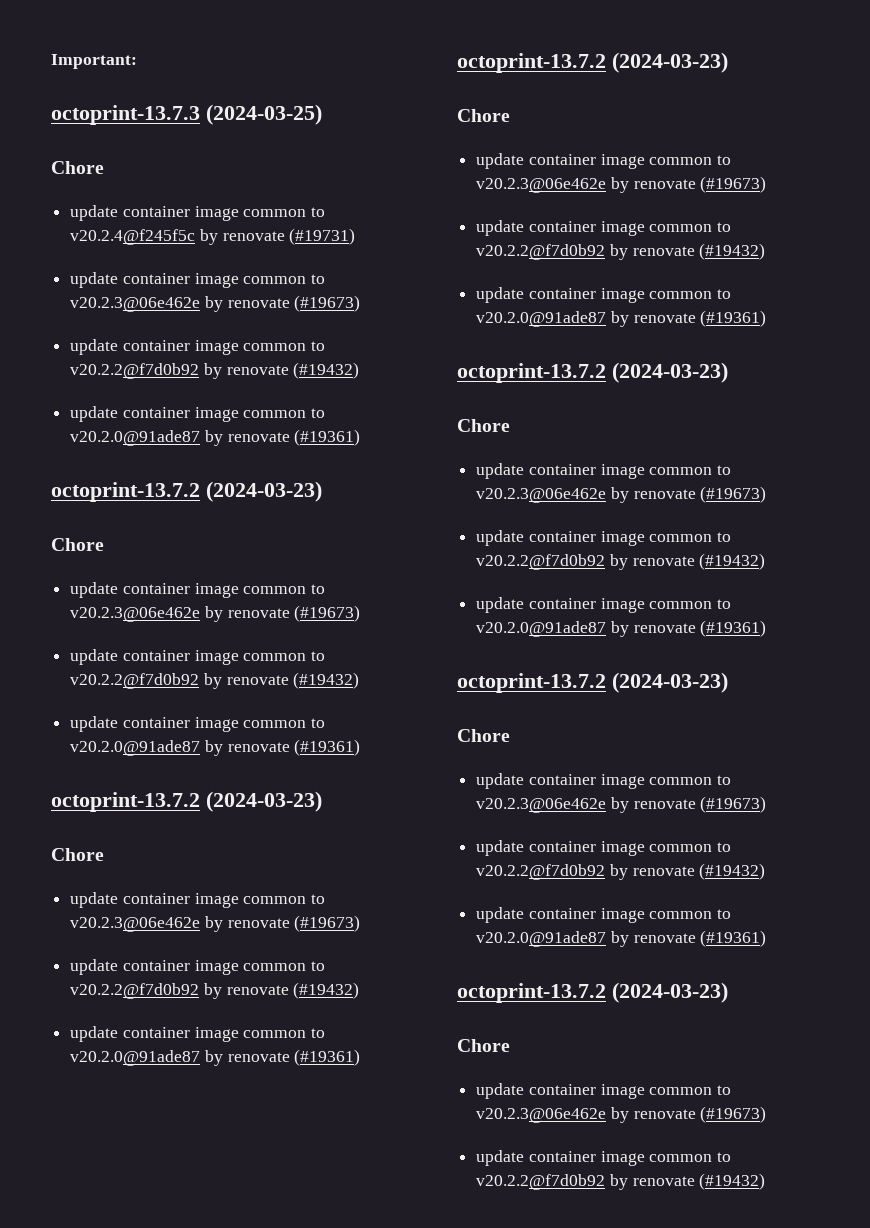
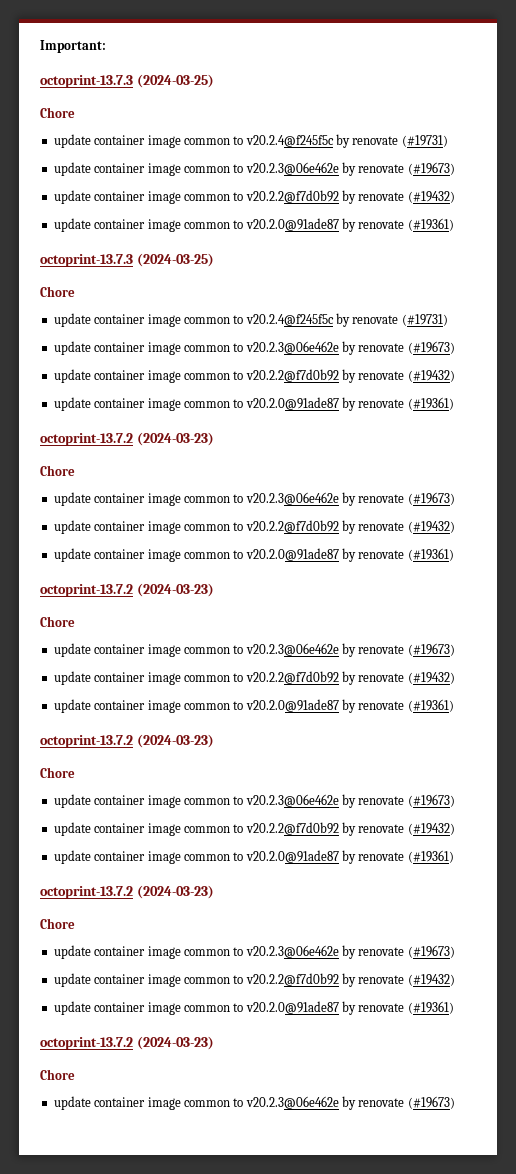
(361, 437) none -> [40,253,214,267] [40,286,75,297] [53,313,448,327] [53,341,455,355] [53,369,455,383] [53,397,454,411] // octoprint-13.7.3 (2024-03-25) // Chore // update container image common to v20.2.4@f245f5c by renovate (#19731) // update container image common to v20.2.3@06e462e by renovate (#19673) // update container image common to v20.2.2@f7d0b92 by renovate (#19432) // update container image common to v20.2.0@91ade87 by renovate (#19361)
[476,840,732,856] [476,863,766,880] [476,907,732,923] [476,930,767,947] [457,982,728,1003] [457,1039,510,1052] [476,1083,732,1099] [476,1106,767,1123] [476,1150,732,1166] [476,1173,766,1190] // update container image common to v20.2.2@f7d0b92 by renovate (#19432) // update container image common to v20.2.0@91ade87 by renovate (#19361) // octoprint-13.7.2 (2024-03-23) // Chore // update container image common to v20.2.3@06e462e by renovate (#19673) // update container image common to v20.2.2@f7d0b92 by renovate (#19432) -> (455, 1102) none

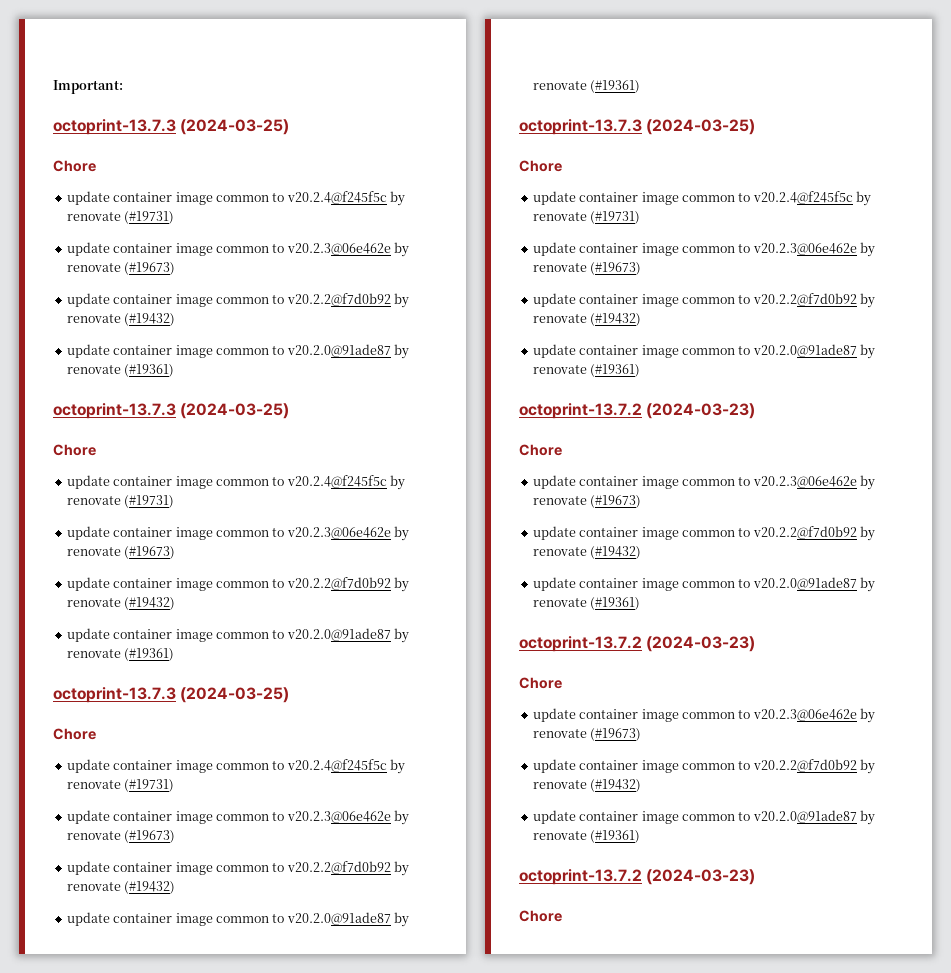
(454, 403) none -> [53,687,290,703] [53,728,96,740] [66,759,405,774] [66,779,175,792] [66,810,409,825] [66,830,176,843] [66,861,409,876] [66,881,176,894] [66,912,409,927] [532,80,641,93] [519,119,756,135] [519,160,562,172] [532,191,871,206] [532,211,641,224] [532,242,875,257] [532,262,642,275] [532,293,875,308] [532,313,642,326] [532,344,875,359] [532,364,641,377] // octoprint-13.7.3 (2024-03-25) // Chore // update container image common to v20.2.4@f245f5c by renovate (#19731) // update container image common to v20.2.3@06e462e by renovate (#19673) // update container image common to v20.2.2@f7d0b92 by renovate (#19432) // update container image common to v20.2.0@91ade87 by renovate (#19361) // octoprint-13.7.3 (2024-03-25) // Chore // update container image common to v20.2.4@f245f5c by renovate (#19731) // update container image common to v20.2.3@06e462e by renovate (#19673) // update container image common to v20.2.2@f7d0b92 by renovate (#19432) // update container image common to v20.2.0@91ade87 by renovate (#19361)
[53,794,455,808] [53,822,455,836] [53,850,454,864] [40,885,214,899] [40,918,75,929] [53,945,455,959] [53,973,455,987] [53,1001,454,1015] [40,1036,214,1050] [40,1069,75,1080] [53,1096,455,1110] // update container image common to v20.2.3@06e462e by renovate (#19673) // update container image common to v20.2.2@f7d0b92 by renovate (#19432) // update container image common to v20.2.0@91ade87 by renovate (#19361) // octoprint-13.7.2 (2024-03-23) // Chore // update container image common to v20.2.3@06e462e by renovate (#19673) // update container image common to v20.2.2@f7d0b92 by renovate (#19432) // update container image common to v20.2.0@91ade87 by renovate (#19361) // octoprint-13.7.2 (2024-03-23) // Chore // update container image common to v20.2.3@06e462e by renovate (#19673) -> (562, 916) none

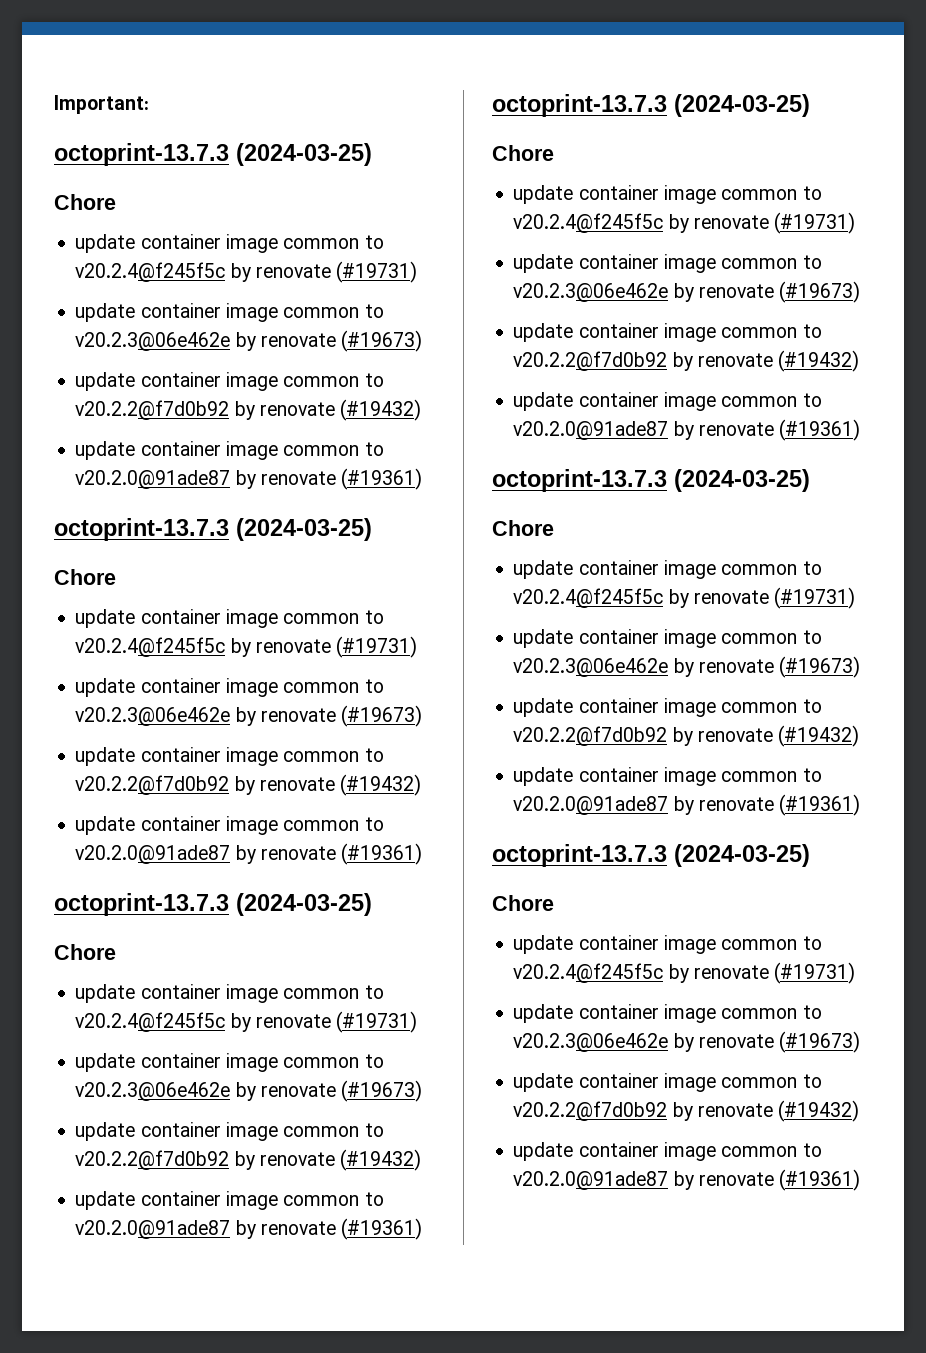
[519,403,756,419] [519,444,562,456] octoprint-13.7.2 (2024-03-23) // Chore -> [492,469,810,492] [492,520,554,536] [513,560,822,579] [513,587,856,609] octoprint-13.7.3 (2024-03-25) // Chore // update container image common to v20.2.4@f245f5c by renovate (#19731)
[519,636,756,652] [519,677,562,689] octoprint-13.7.2 (2024-03-23) // Chore -> [492,844,810,867] [492,895,554,911] [513,935,822,954] [513,962,856,984] octoprint-13.7.3 (2024-03-25) // Chore // update container image common to v20.2.4@f245f5c by renovate (#19731)
[519,869,756,885] [519,910,562,922] // octoprint-13.7.2 (2024-03-23) // Chore -> (861, 1180) none

